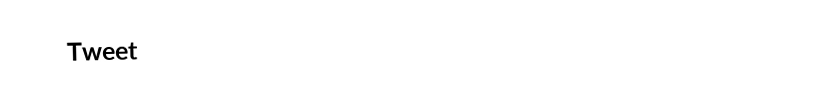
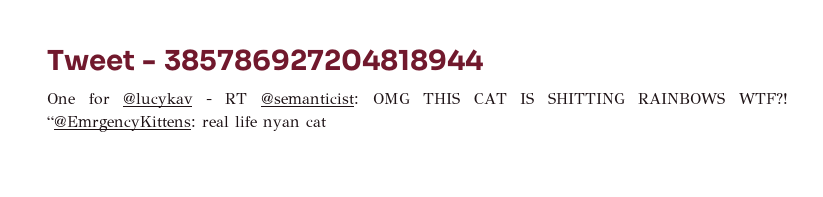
(139, 51) none -> [142,49,483,71] [47,92,788,108] [47,116,326,132] - 385786927204818944 // One for @lucykav - RT @semanticist: OMG THIS CAT IS SHITTING RAINBOWS WTF?! “@EmrgencyKittens: real life nyan cat

